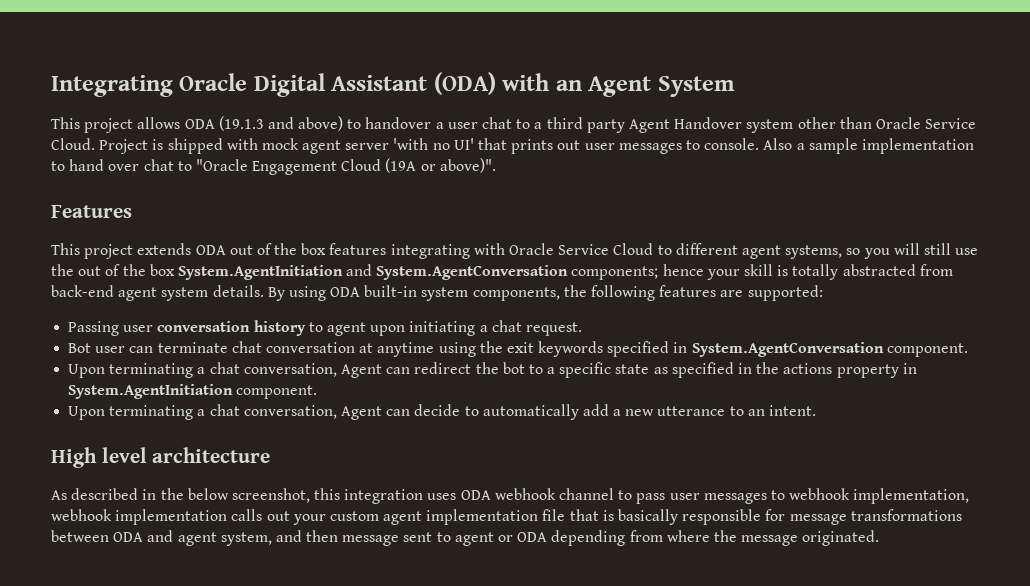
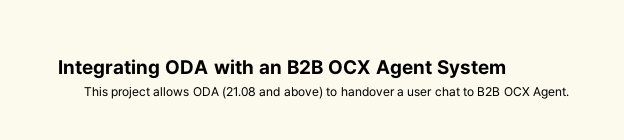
[179,72,582,97] Oracle Digital Assistant (ODA) with an -> [165,59,371,75] ODA with an B2B OCX
[218,116,264,131] (19.1.3 -> [222,86,257,99] (21.08
[534,117,977,133] [51,138,974,154] [51,158,496,175] [51,205,132,218] [51,243,979,259] [51,264,953,280] [51,285,823,301] [68,320,582,336] [68,341,968,357] [68,362,917,378] [68,384,318,399] [68,404,817,420] [51,447,271,468] [51,488,970,504] [51,509,962,525] [51,530,880,546] a third party Agent Handover system other than Oracle Service Cloud. Project is shipped with mock agent server 'with no UI' that prints out user messages to console. Also a sample implementation to hand over chat to "Oracle Engagement Cloud (19A or above)". // Features // This project extends ODA out of the box features integrating with Oracle Service Cloud to different agent systems, so you will still use the out of the box System.AgentInitiation and System.AgentConversation components; hence your skill is totally abstracted from back-end agent system details. By using ODA built-in system components, the following features are supported: // Passing user conversation history to agent upon initiating a chat request. // Bot user can terminate chat conversation at anytime using the exit keywords specified in System.AgentConversation component. // Upon terminating a chat conversation, Agent can redirect the bot to a specific state as specified in the actions property in System.AgentInitiation component. // Upon terminating a chat conversation, Agent can decide to automatically add a new utterance to an intent. // High level architecture // As described in the below screenshot, this integration uses ODA webhook channel to pass user messages to webhook implementation, webhook implementation calls out your custom agent implementation file that is basically responsible for message transformations between ODA and agent system, and then message sent to agent or ODA depending from where the message originated. -> [477,87,570,99] B2B OCX Agent.

